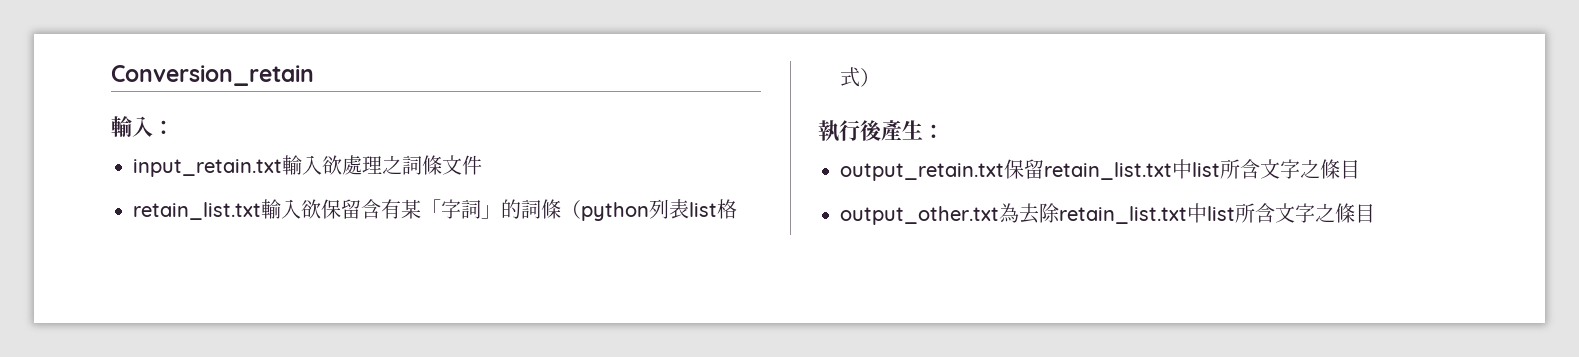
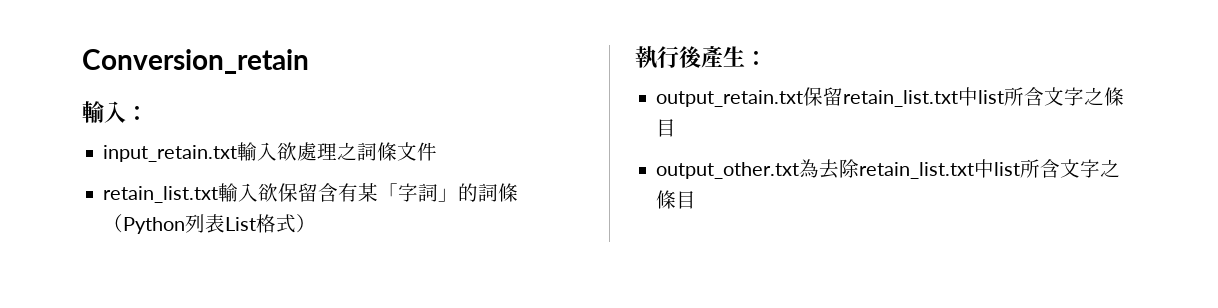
[581,199,717,221] python列表list -> [123,214,257,234] Python列表List

